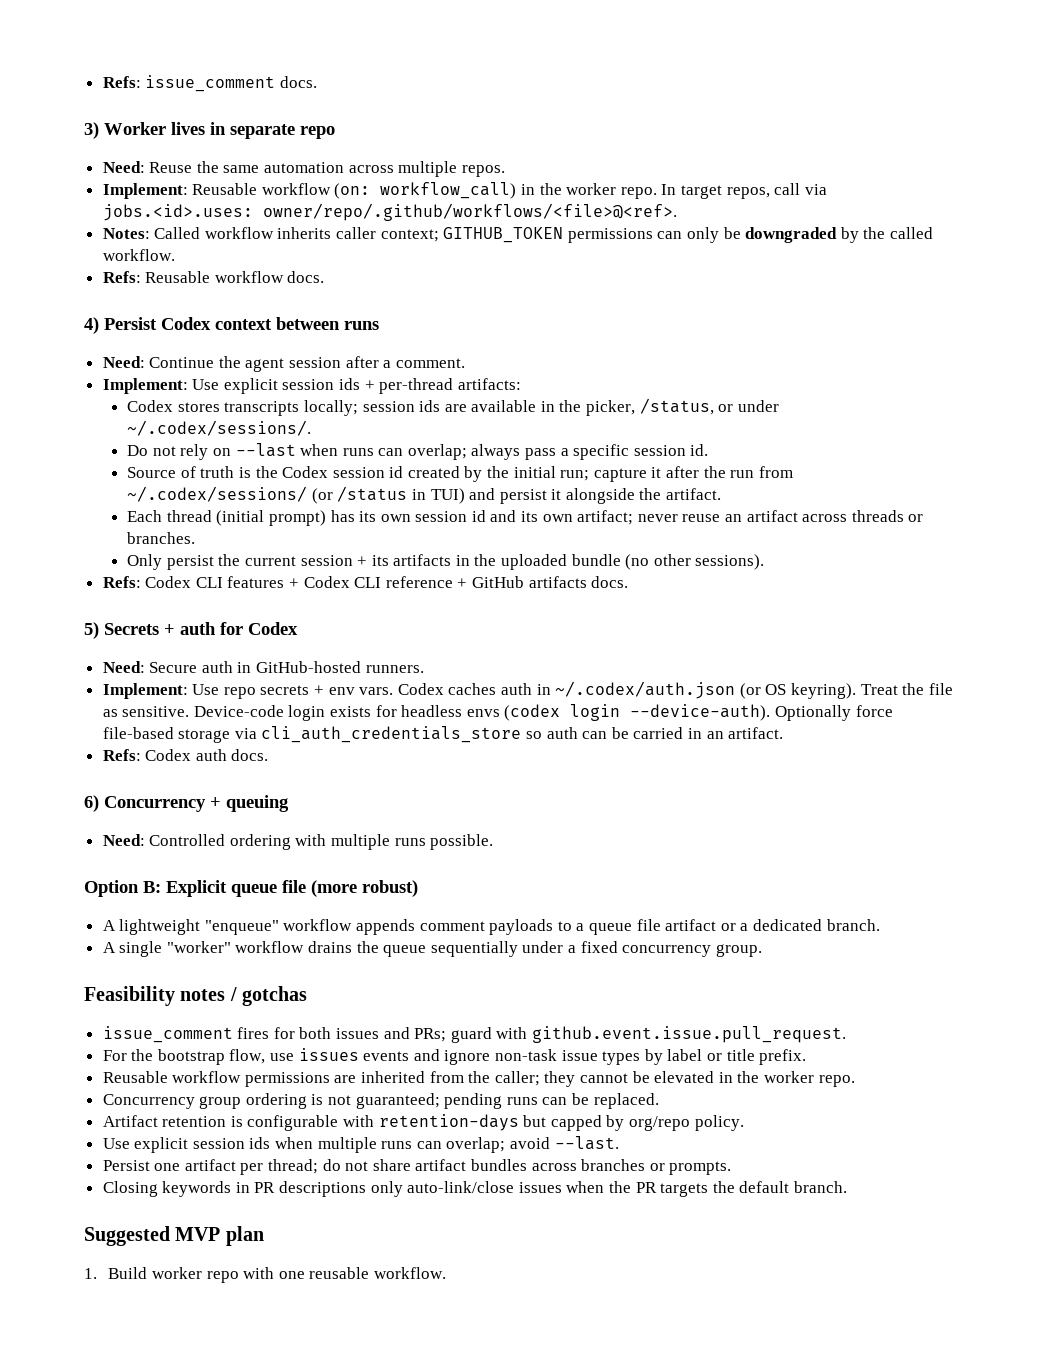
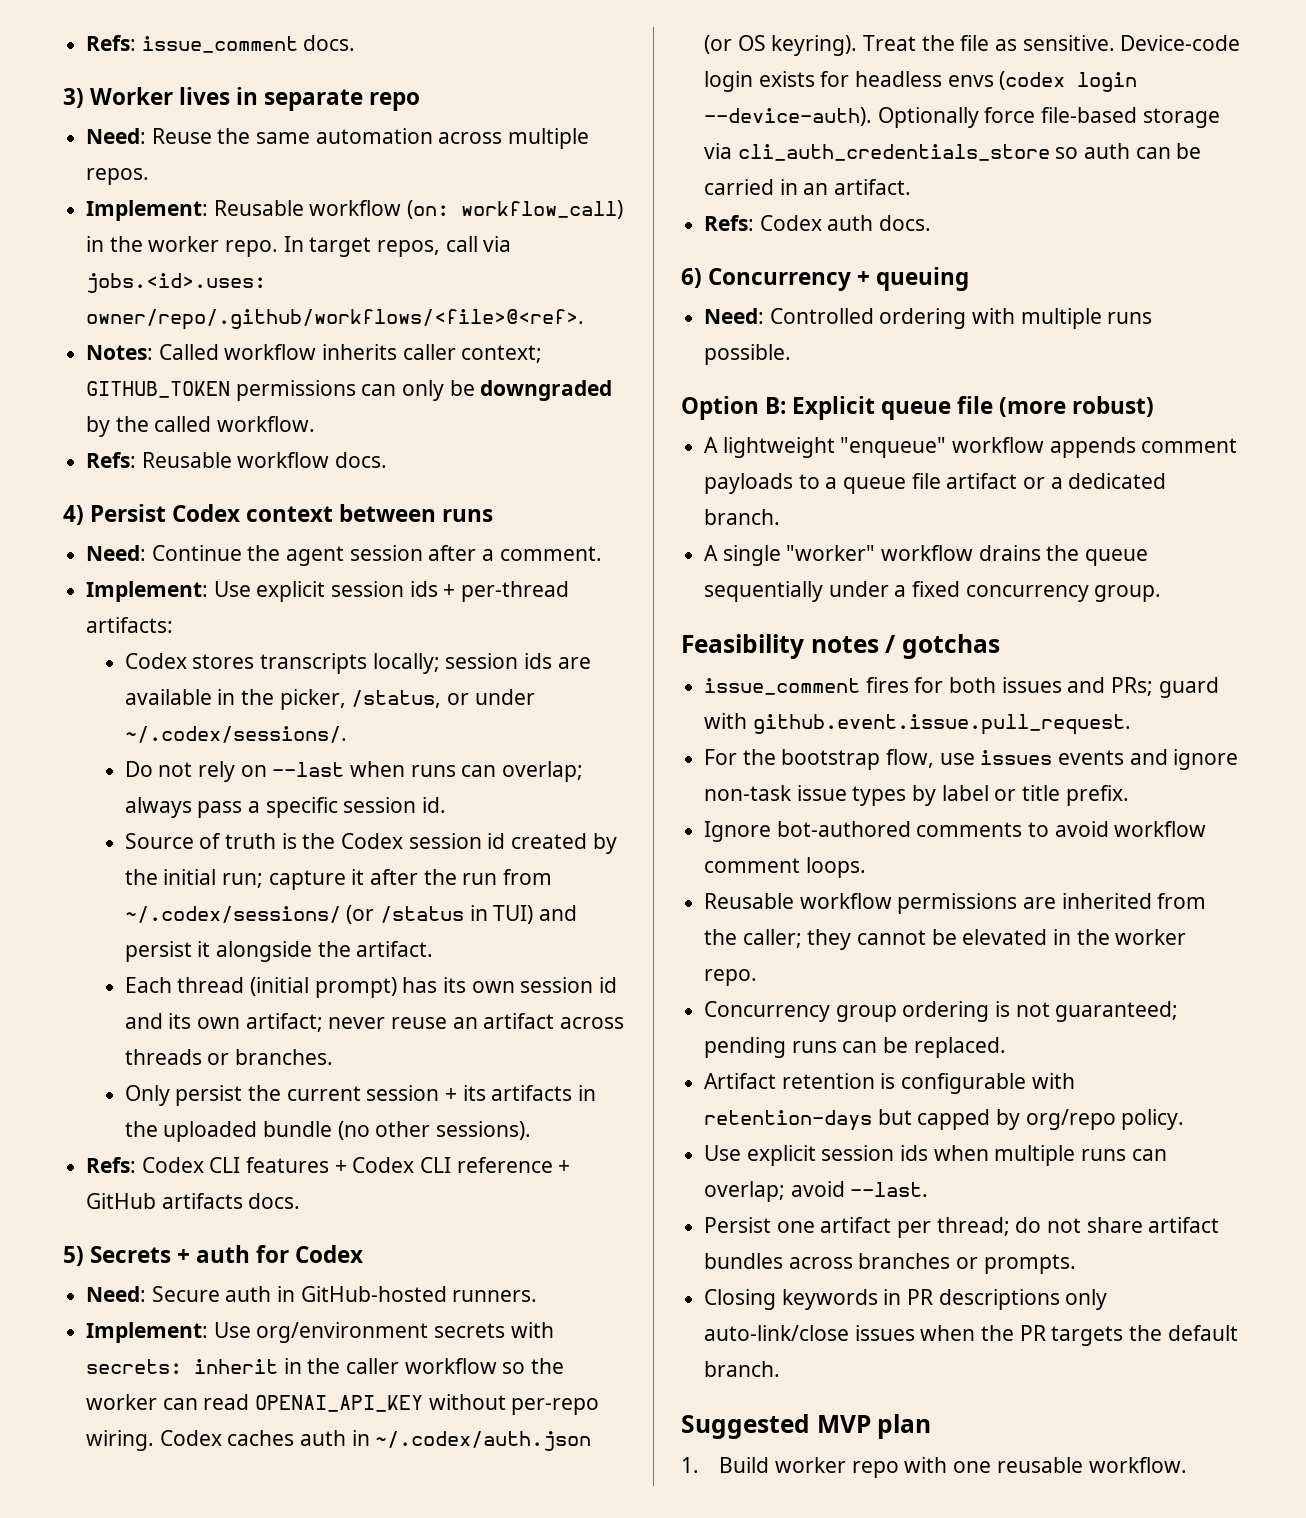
[223,685,394,699] repo secrets + env vars. -> [256,1322,554,1343] [86,1358,565,1374] [86,1394,600,1415] [86,1430,155,1451] org/environment secrets with secrets: inherit in the caller workflow so the worker can read OPENAI_API_KEY without per-repo wiring.
(807, 1057) none -> [704,821,1207,842] [704,857,866,878] // Ignore bot-authored comments to avoid workflow comment loops.

